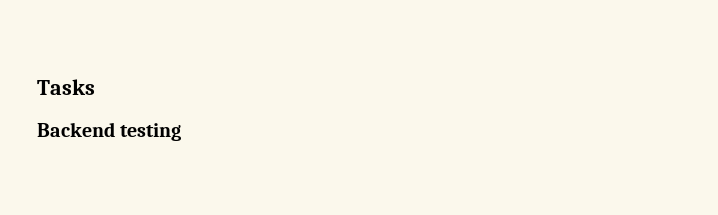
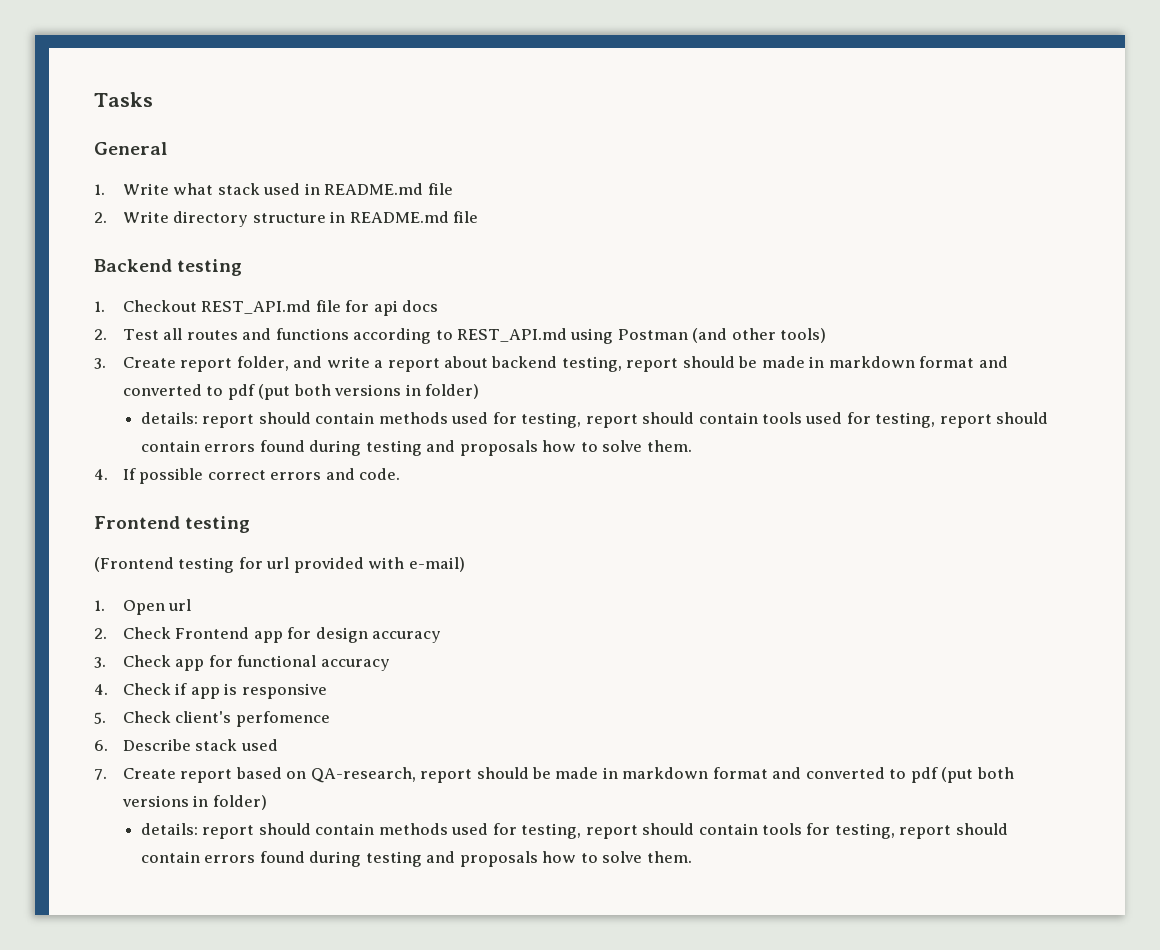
[37,122,182,141] Backend testing -> [94,142,167,155] [94,183,453,195] [94,211,479,227] [94,259,243,276] [94,300,439,316] [94,328,827,344] [94,356,1008,372] [122,384,480,400] [140,412,1049,428] [140,440,692,456] [94,468,401,484] [94,516,251,533] [94,557,465,573] [94,599,192,615] [94,627,442,643] [94,655,390,671] [94,683,327,699] [94,711,330,727] [94,739,278,751] [94,767,1014,783] [121,795,267,810] [140,823,1008,839] [140,851,692,867] General // 1. Write what stack used in README.md file // 2. Write directory structure in README.md file // Backend testing // 1. Checkout REST_API.md file for api docs // 2. Test all routes and functions according to REST_API.md using Postman (and other tools) // 3. Create report folder, and write a report about backend testing, report should be made in markdown format and converted to pdf (put both versions in folder) // details: report should contain methods used for testing, report should contain tools used for testing, report should contain errors found during testing and proposals how to solve them. // 4. If possible correct errors and code. // Frontend testing // (Frontend testing for url provided with e-mail) // 1. Open url // 2. Check Frontend app for design accuracy // 3. Check app for functional accuracy // 4. Check if app is responsive // 5. Check client's perfomence // 6. Describe stack used // 7. Create report based on QA-research, report should be made in markdown format and converted to pdf (put both versions in folder) // details: report should contain methods used for testing, report should contain tools for testing, report should contain errors found during testing and proposals how to solve them.

